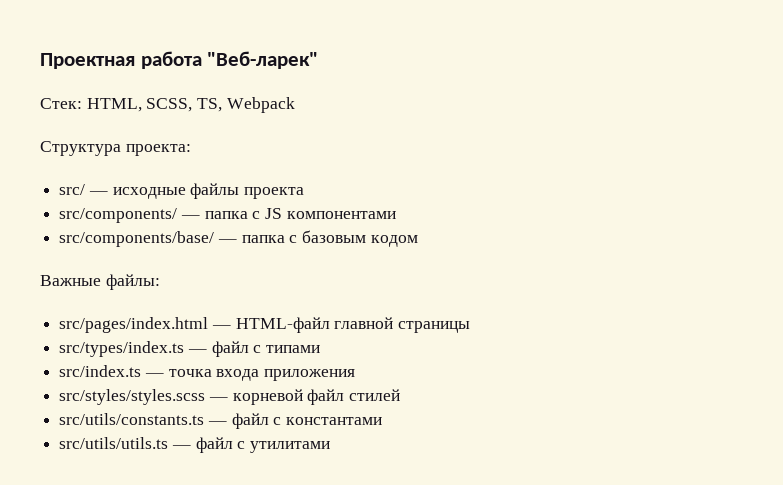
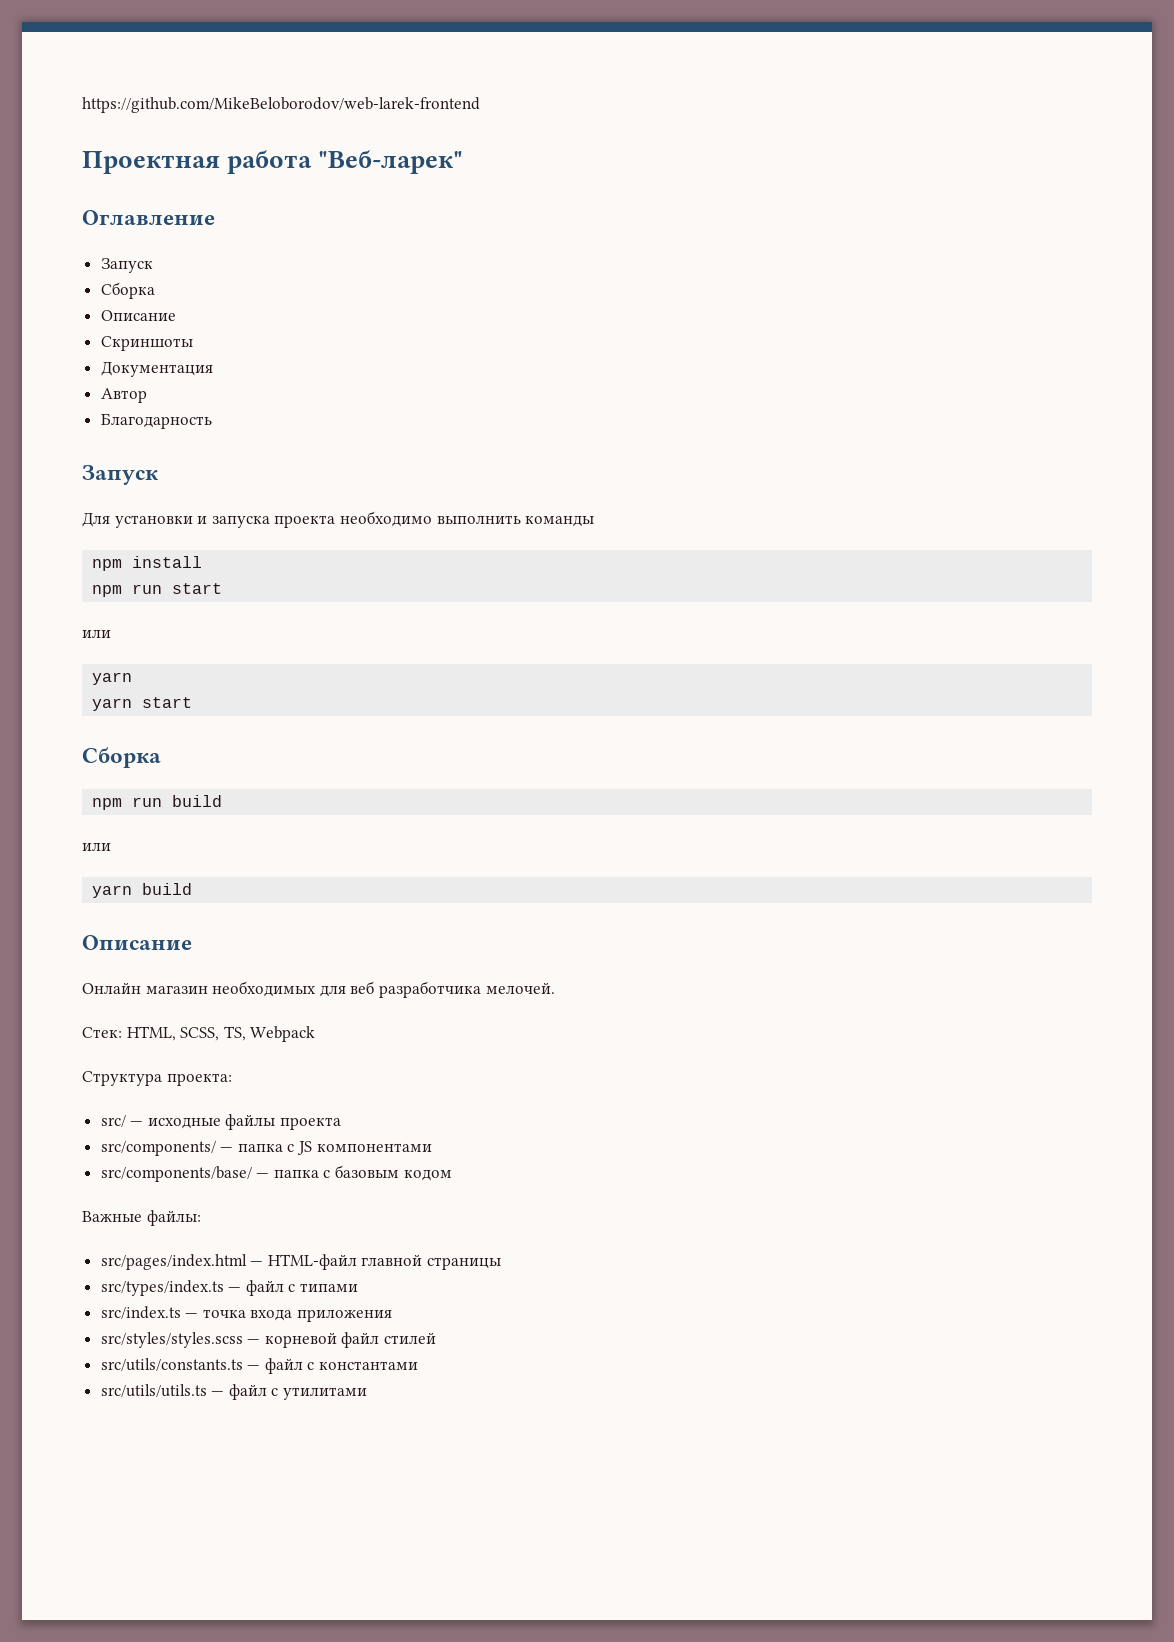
(40, 61) none -> [82,97,480,113] https://github.com/MikeBeloborodov/web-larek-frontend //
(319, 60) none -> [82,210,215,225] [100,258,153,273] [100,282,155,299] [100,310,176,321] [100,336,193,351] [100,361,213,377] [100,388,147,403] [100,413,212,429] [82,465,159,485] [82,511,595,528] [92,556,203,571] [92,583,223,597] [82,629,111,638] [92,672,133,685] [92,697,193,711] [82,747,161,768] [92,795,223,810] [82,842,111,851] [92,883,193,898] [82,935,192,950] [82,981,555,998] // Оглавление // Запуск // Сборка // Описание // Скриншоты // Документация // Автор // Благодарность // Запуск // Для установки и запуска проекта необходимо выполнить команды // npm install // npm run start // или // yarn // yarn start // Сборка // npm run build // или // yarn build // Описание // Онлайн магазин необходимых для веб разработчика мелочей.

